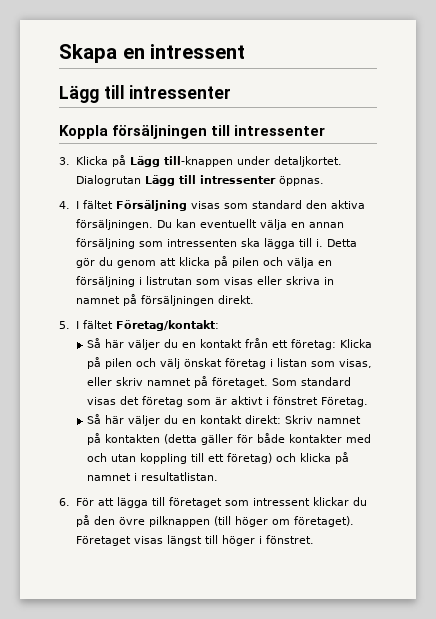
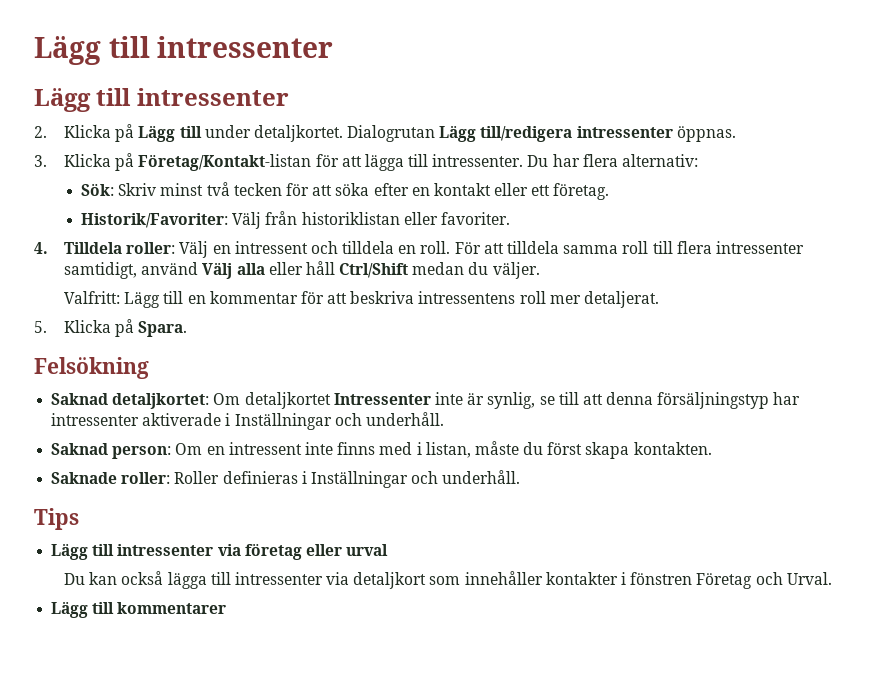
[59,44,246,63] [59,85,232,103] [59,125,326,139] [59,157,70,165] Skapa en intressent // Lägg till intressenter // Koppla försäljningen till intressenter // 3. -> [34,36,334,65] [34,88,289,112] [34,126,47,138] Lägg till intressenter // Lägg till intressenter // 2.
[163,156,233,167] till-knappen -> [179,126,202,138] till
[178,175,196,184] till -> [480,126,573,142] till/redigera
[59,200,365,211] [75,219,344,230] [75,238,357,249] [75,256,332,268] [75,276,334,287] [75,294,254,306] [59,320,219,331] [86,338,372,350] [86,357,372,369] [86,376,351,388] [86,396,368,407] [86,414,361,426] [86,433,371,445] [86,452,349,464] [86,472,218,481] [59,497,367,508] [75,515,354,527] [75,535,314,546] 4. I fältet Försäljning visas som standard den aktiva försäljningen. Du kan eventuellt välja en annan försäljning som intressenten ska lägga till i. Detta gör du genom att klicka på pilen och välja en försäljning i listrutan som visas eller skriva in namnet på försäljningen direkt. // 5. I fältet Företag/kontakt: // Så här väljer du en kontakt från ett företag: Klicka på pilen och välj önskat företag i listan som visas, eller skriv namnet på företaget. Som standard visas det företag som är aktivt i fönstret Företag. // Så här väljer du en kontakt direkt: Skriv namnet på kontakten (detta gäller för både kontakter med och utan koppling till ett företag) och klicka på namnet i resultatlistan. // 6. För att lägga till företaget som intressent klickar du på den övre pilknappen (till höger om företaget). Företaget visas längst till höger i fönstret. -> [34,153,699,171] [81,182,610,200] [81,211,510,229] [34,241,804,258] [63,261,540,279] [63,291,660,308] [34,319,188,337] [34,357,149,379] [51,392,801,409] [51,412,444,430] [51,441,712,459] [51,470,521,488] [34,508,79,530] [51,543,389,560] [63,571,832,589] [51,601,227,618] 3. Klicka på Företag/Kontakt-listan för att lägga till intressenter. Du har flera alternativ: // Sök: Skriv minst två tecken för att söka efter en kontakt eller ett företag. // Historik/Favoriter: Välj från historiklistan eller favoriter. // 4. Tilldela roller: Välj en intressent och tilldela en roll. För att tilldela samma roll till flera intressenter samtidigt, använd Välj alla eller håll Ctrl/Shift medan du väljer. // Valfritt: Lägg till en kommentar för att beskriva intressentens roll mer detaljerat. // 5. Klicka på Spara. // Felsökning // Saknad detaljkortet: Om detaljkortet Intressenter inte är synlig, se till att denna försäljningstyp har intressenter aktiverade i Inställningar och underhåll. // Saknad person: Om en intressent inte finns med i listan, måste du först skapa kontakten. // Saknade roller: Roller definieras i Inställningar och underhåll. // Tips // Lägg till intressenter via företag eller urval // Du kan också lägga till intressenter via detaljkort som innehåller kontakter i fönstren Företag och Urval. // Lägg till kommentarer

